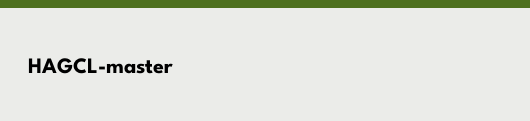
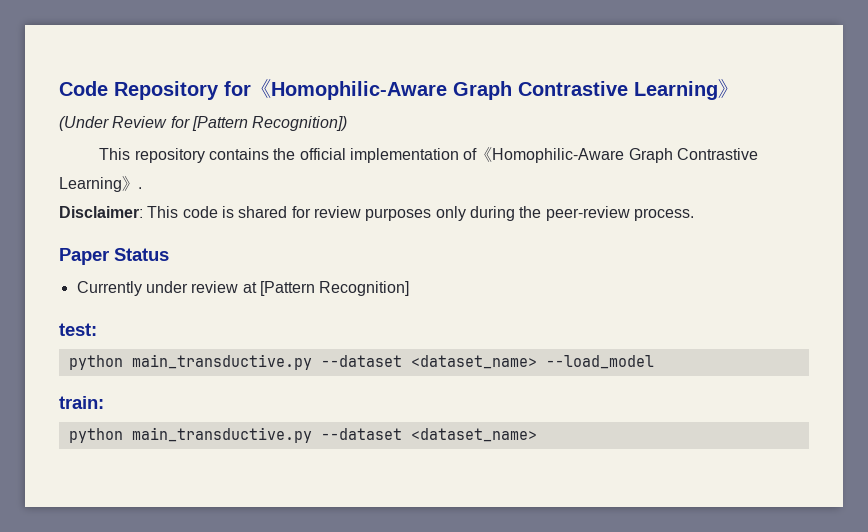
[28,58,173,74] HAGCL-master -> [59,79,738,100] [59,116,348,131] [99,147,758,163] [59,176,142,192] [59,206,694,221] [59,248,169,265] [76,281,410,296] [59,323,97,336] [68,354,654,370] [59,396,104,409] [68,427,537,443] Code Repository for《Homophilic-Aware Graph Contrastive Learning》 // (Under Review for [Pattern Recognition]) // This repository contains the official implementation of《Homophilic-Aware Graph Contrastive Learning》. // Disclaimer: This code is shared for review purposes only during the peer-review process. // Paper Status // Currently under review at [Pattern Recognition] // test: // python main_transductive.py --dataset <dataset_name> --load_model // train: // python main_transductive.py --dataset <dataset_name>

